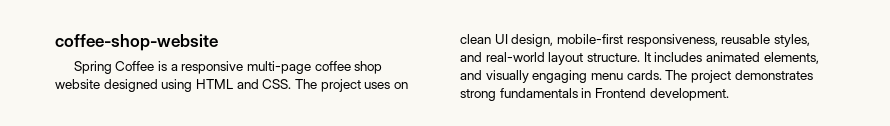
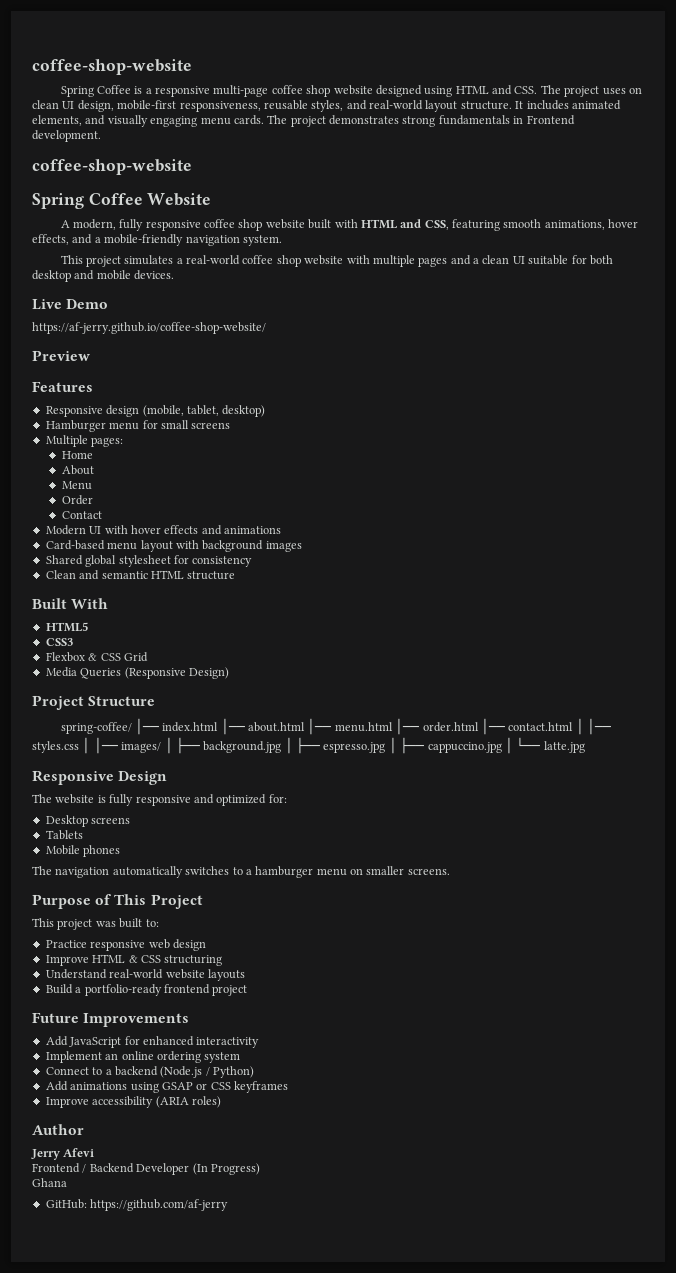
(729, 94) none -> [32,159,192,175] [32,193,212,209] [60,219,639,231] [32,234,282,246] [60,255,613,267] [32,270,175,282] [32,299,109,310] [32,322,266,334] [32,350,90,361] [32,381,93,392] [45,405,266,417] [45,420,231,432] [45,435,124,447] [61,451,93,459] [61,465,94,475] [61,481,92,490] [61,495,93,505] [61,511,102,519] [45,525,281,535] [45,540,302,552] [45,555,253,567] [45,570,236,580] [32,598,109,609] [45,622,88,632] [45,638,73,646] [45,652,148,662] [45,667,229,679] [32,695,156,710] [60,718,612,735] [32,737,585,754] [32,770,168,785] [32,794,287,806] [45,815,131,827] [45,830,83,840] [45,845,121,857] [32,866,450,878] [32,894,203,909] [32,918,159,930] [45,939,206,951] [45,954,223,966] [45,969,245,981] [45,984,248,996] [32,1012,190,1027] [45,1036,260,1048] [45,1051,241,1063] [45,1066,254,1078] [45,1081,288,1093] [45,1096,221,1108] [32,1124,84,1135] [31,1148,95,1160] [32,1163,260,1175] [32,1178,67,1187] [45,1199,229,1211] // coffee-shop-website // Spring Coffee Website // A modern, fully responsive coffee shop website built with HTML and CSS, featuring smooth animations, hover effects, and a mobile-friendly navigation system. // This project simulates a real-world coffee shop website with multiple pages and a clean UI suitable for both desktop and mobile devices. // Live Demo // https://af-jerry.github.io/coffee-shop-website/ // Preview // Features // Responsive design (mobile, tablet, desktop) // Hamburger menu for small screens // Multiple pages: // Home // About // Menu // Order // Contact // Modern UI with hover effects and animations // Card-based menu layout with background images // Shared global stylesheet for consistency // Clean and semantic HTML structure // Built With // HTML5 // CSS3 // Flexbox & CSS Grid // Media Queries (Responsive Design) // Project Structure // spring-coffee/ │── index.html │── about.html │── menu.html │── order.html │── contact.html │ │── styles.css │ │── images/ │ ├── background.jpg │ ├── espresso.jpg │ ├── cappuccino.jpg │ └── latte.jpg // Responsive Design // The website is fully responsive and optimized for: // Desktop screens // Tablets // Mobile phones // The navigation automatically switches to a hamburger menu on smaller screens. // Purpose of This Project // This project was built to: // Practice responsive web design // Improve HTML & CSS structuring // Understand real-world website layouts // Build a portfolio-ready frontend project // Future Improvements // Add JavaScript for enhanced interactivity // Implement an online ordering system // Connect to a backend (Node.js / Python) // Add animations using GSAP or CSS keyframes // Improve accessibility (ARIA roles) // Author // Jerry Afevi // Frontend / Backend Developer (In Progress) // Ghana // GitHub: https://github.com/af-jerry

